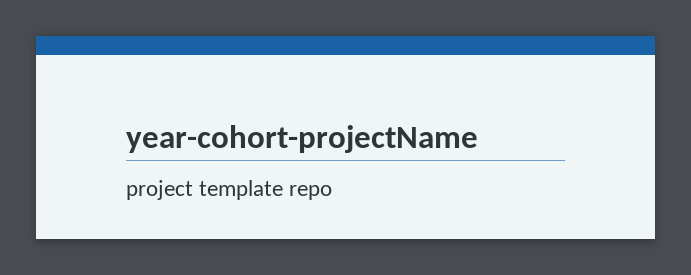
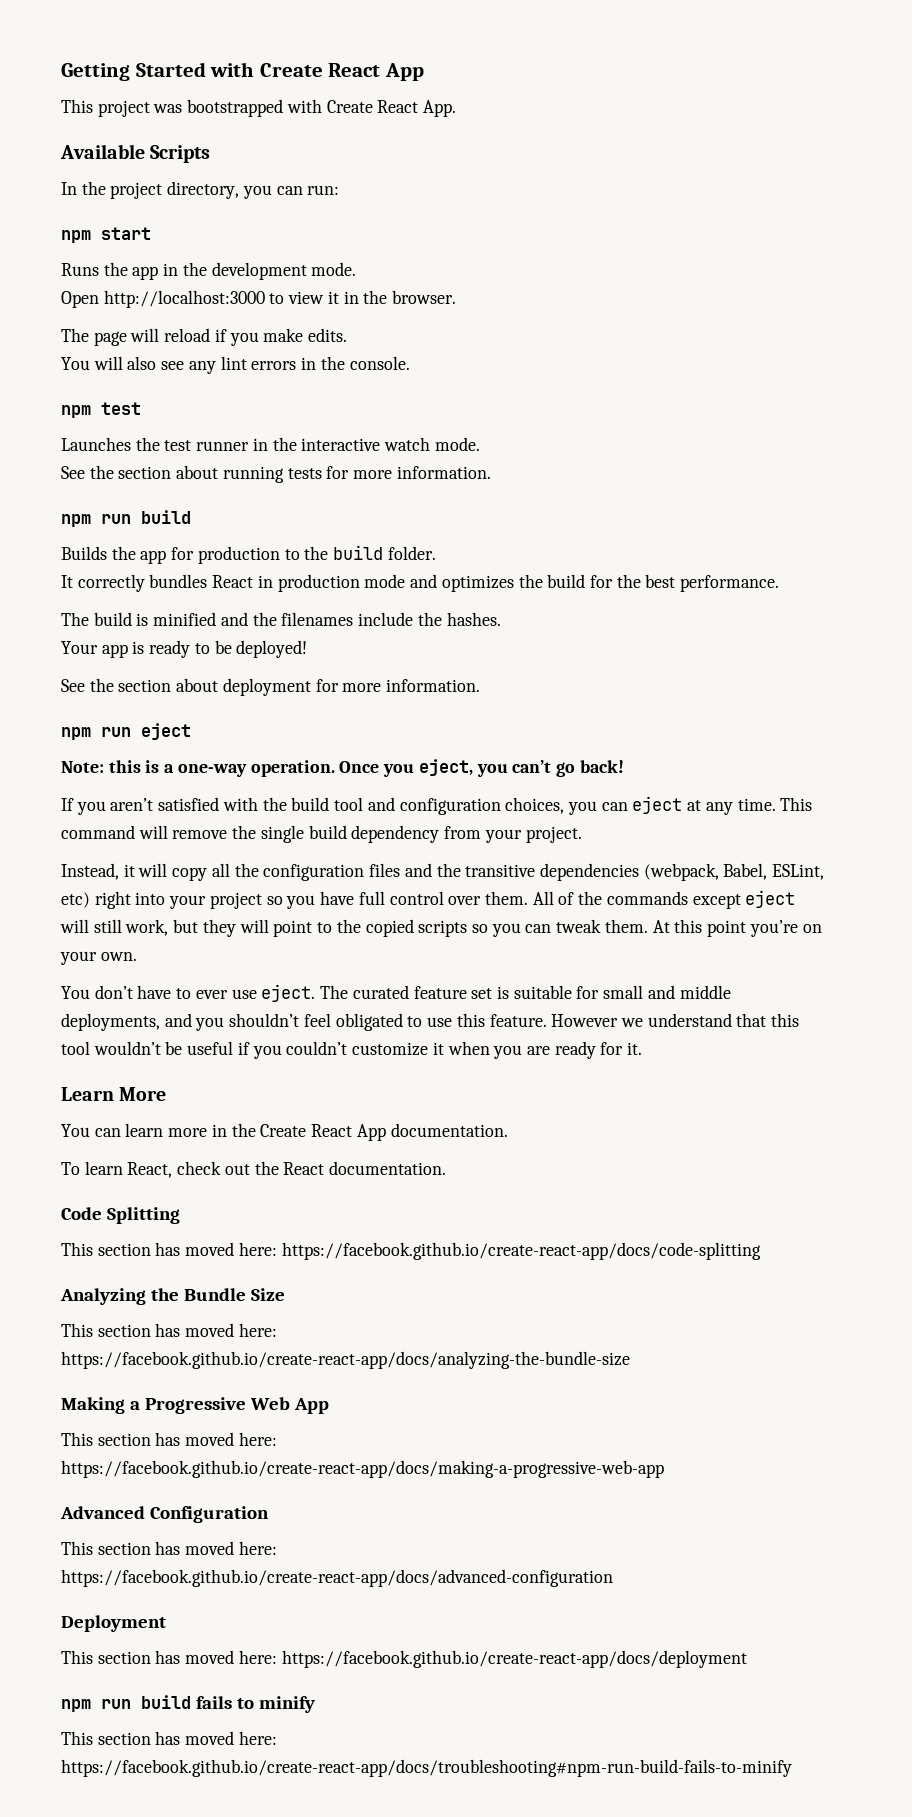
[126,125,478,153] [126,180,333,200] year-cohort-projectName // project template repo -> [61,62,424,81] [61,99,457,117] [60,144,211,163] [61,181,340,199] [61,227,151,243] [61,262,357,280] [61,290,457,308] [61,328,348,346] [61,356,410,374] [61,402,141,418] [61,437,480,451] [61,465,491,483] [61,510,191,527] [61,545,436,564] [61,574,780,592] [61,612,501,626] [61,640,308,658] [61,678,481,696] [61,723,191,740] [61,759,624,777] [61,796,813,815] [61,825,582,843] [61,863,825,881] [61,890,796,909] [60,919,822,937] [60,951,137,965] [61,984,731,1002] [61,1013,800,1031] [61,1041,643,1059] [61,1087,167,1101] [61,1123,508,1141] [61,1161,447,1178] [61,1207,180,1224] [61,1242,761,1260] [60,1288,285,1305] [61,1323,277,1337] [61,1351,630,1369] [61,1397,329,1414] [61,1432,277,1446] [61,1460,664,1478] [60,1506,269,1523] [61,1541,277,1555] [61,1569,613,1587] [61,1615,166,1632] [61,1650,747,1668] [61,1695,315,1713] [61,1731,277,1745] [61,1759,792,1777] Getting Started with Create React App // This project was bootstrapped with Create React App. // Available Scripts // In the project directory, you can run: // npm start // Runs the app in the development mode. // Open http://localhost:3000 to view it in the browser. // The page will reload if you make edits. // You will also see any lint errors in the console. // npm test // Launches the test runner in the interactive watch mode. // See the section about running tests for more information. // npm run build // Builds the app for production to the build folder. // It correctly bundles React in production mode and optimizes the build for the best performance. // The build is minified and the filenames include the hashes. // Your app is ready to be deployed! // See the section about deployment for more information. // npm run eject // Note: this is a one-way operation. Once you eject, you can’t go back! // If you aren’t satisfied with the build tool and configuration choices, you can eject at any time. This command will remove the single build dependency from your project. // Instead, it will copy all the configuration files and the transitive dependencies (webpack, Babel, ESLint, etc) right into your project so you have full control over them. All of the commands except eject will still work, but they will point to the copied scripts so you can tweak them. At this point you’re on your own. // You don’t have to ever use eject. The curated feature set is suitable for small and middle deployments, and you shouldn’t feel obligated to use this feature. However we understand that this tool wouldn’t be useful if you couldn’t customize it when you are ready for it. // Learn More // You can learn more in the Create React App documentation. // To learn React, check out the React documentation. // Code Splitting // This section has moved here: https://facebook.github.io/create-react-app/docs/code-splitting // Analyzing the Bundle Size // This section has moved here: https://facebook.github.io/create-react-app/docs/analyzing-the-bundle-size // Making a Progressive Web App // This section has moved here: https://facebook.github.io/create-react-app/docs/making-a-progressive-web-app // Advanced Configuration // This section has moved here: https://facebook.github.io/create-react-app/docs/advanced-configuration // Deployment // This section has moved here: https://facebook.github.io/create-react-app/docs/deployment // npm run build fails to minify // This section has moved here: https://facebook.github.io/create-react-app/docs/troubleshooting#npm-run-build-fails-to-minify

